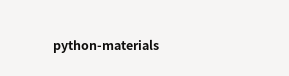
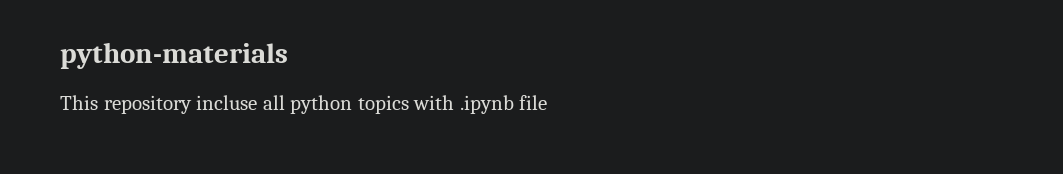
(159, 46) none -> [60,95,548,114] // This repository incluse all python topics with .ipynb file

